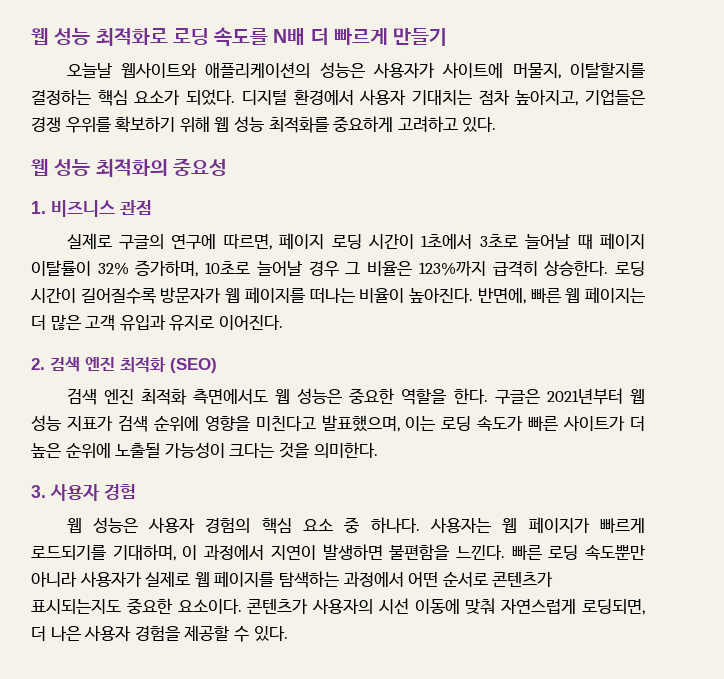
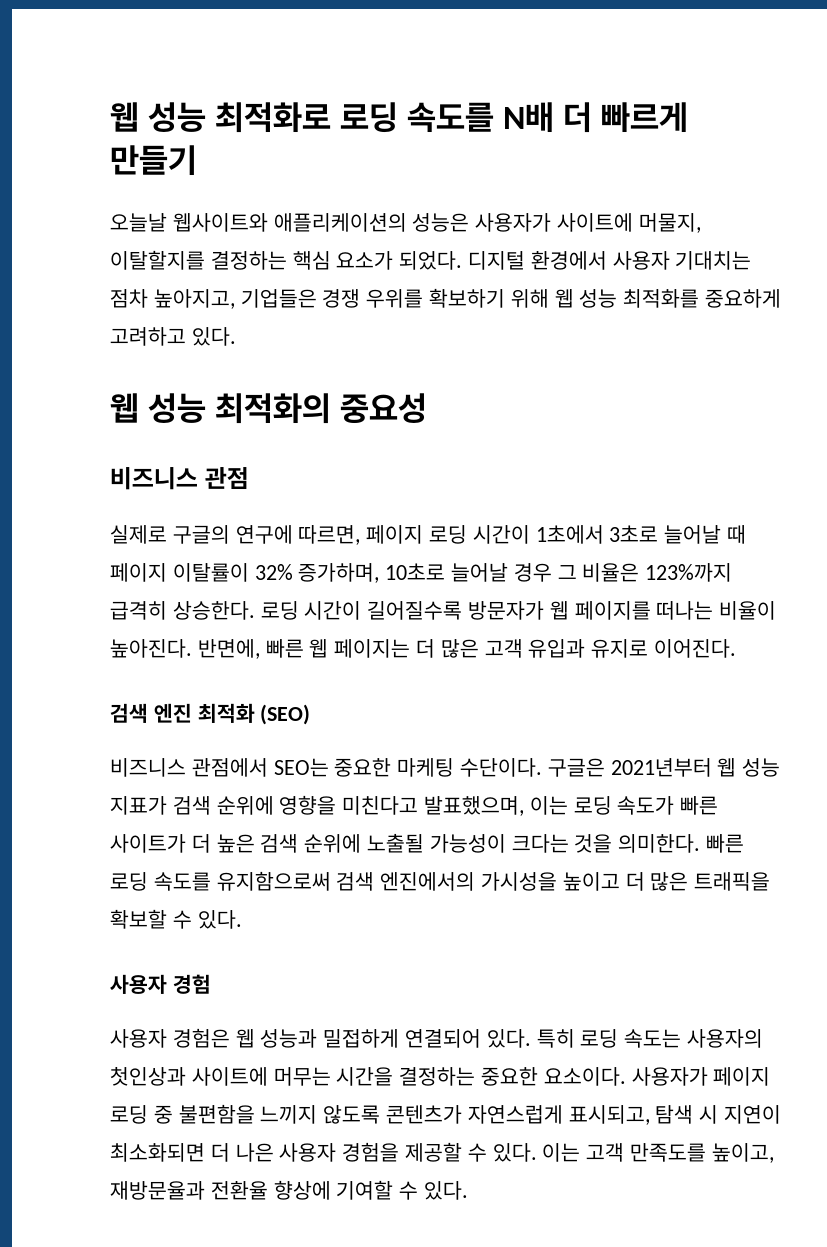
[31,201,46,214] 1. -> (428, 408) none
[31,358,45,370] 2. -> (737, 648) none
[66,388,488,405] 검색 엔진 최적화 측면에서도 웹 성능은 중요한 역할을 한다. -> [110,758,543,777] 비즈니스 관점에서 SEO는 중요한 마케팅 수단이다.
(61, 450) none -> [260,834,299,853] 검색
[31,484,136,501] [66,517,645,534] [31,544,645,561] [31,571,554,588] [31,598,645,615] // 3. 사용자 경험 // 웹 성능은 사용자 경험의 핵심 요소 중 하나다. 사용자는 웹 페이지가 빠르게 로드되기를 기대하며, 이 과정에서 지연이 발생하면 불편함을 느낀다. 빠른 로딩 속도뿐만 아니라 사용자가 실제로 웹 페이지를 탐색하는 과정에서 어떤 순서로 콘텐츠가 표시되는지도 중요한 요소이다. 콘텐츠가 사용자의 시선 이동에 맞춰 자연스럽게 로딩되면, -> [706,834,745,853] [110,871,771,891] [110,909,242,929] [110,974,211,994] [110,1028,764,1048] [110,1066,771,1086] [110,1104,782,1125] [110,1143,205,1162] 빠른 로딩 속도를 유지함으로써 검색 엔진에서의 가시성을 높이고 더 많은 트래픽을 확보할 수 있다. // 사용자 경험 // 사용자 경험은 웹 성능과 밀접하게 연결되어 있다. 특히 로딩 속도는 사용자의 첫인상과 사이트에 머무는 시간을 결정하는 중요한 요소이다. 사용자가 페이지 로딩 중 불편함을 느끼지 않도록 콘텐츠가 자연스럽게 표시되고, 탐색 시 지연이 최소화되면
(288, 633) none -> [542,1143,774,1163] [110,1180,469,1200] 이는 고객 만족도를 높이고, 재방문율과 전환율 향상에 기여할 수 있다.

